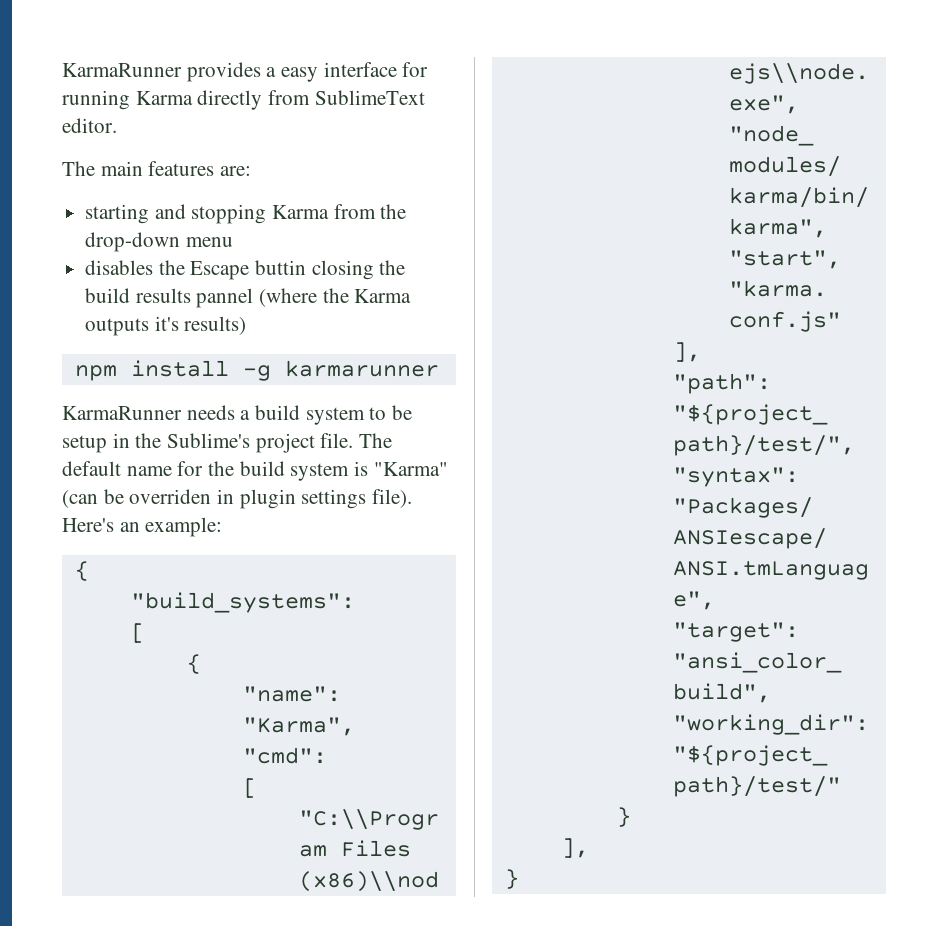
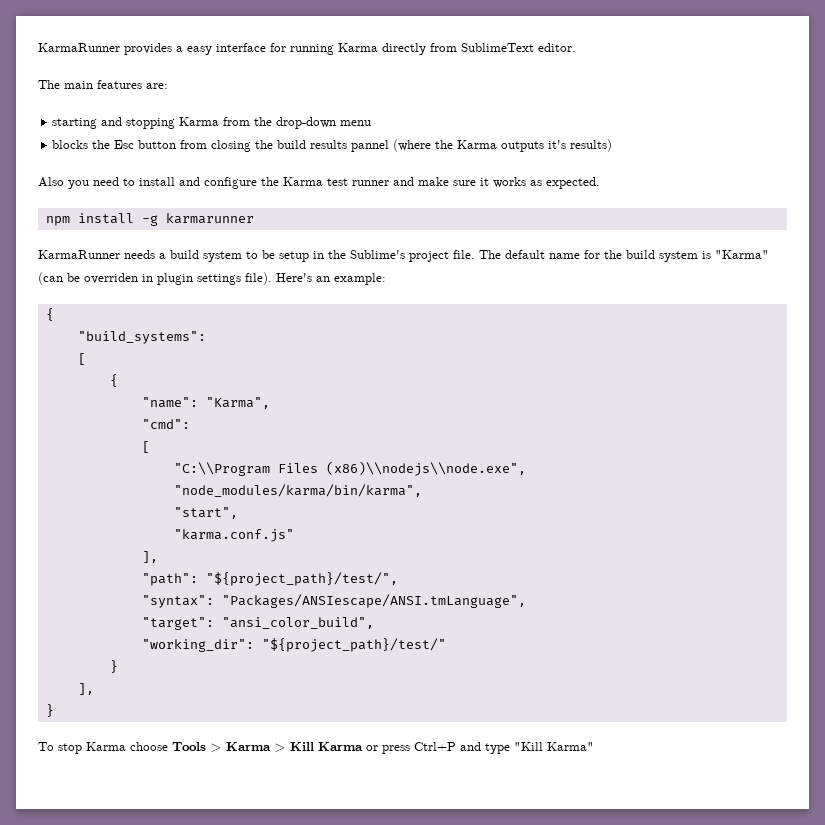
[85,260,307,280] disables the Escape buttin -> [52,140,208,149] blocks the Esc button from
(247, 325) none -> [38,177,600,189] // Also you need to install and configure the Karma test runner and make sure it works as expected.
(519, 879) none -> [38,742,594,754] // To stop Karma choose Tools > Karma > Kill Karma or press Ctrl+P and type "Kill Karma"

